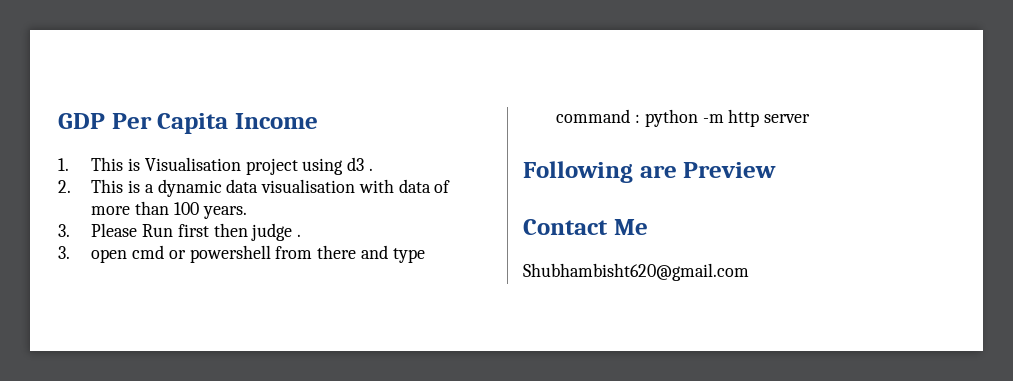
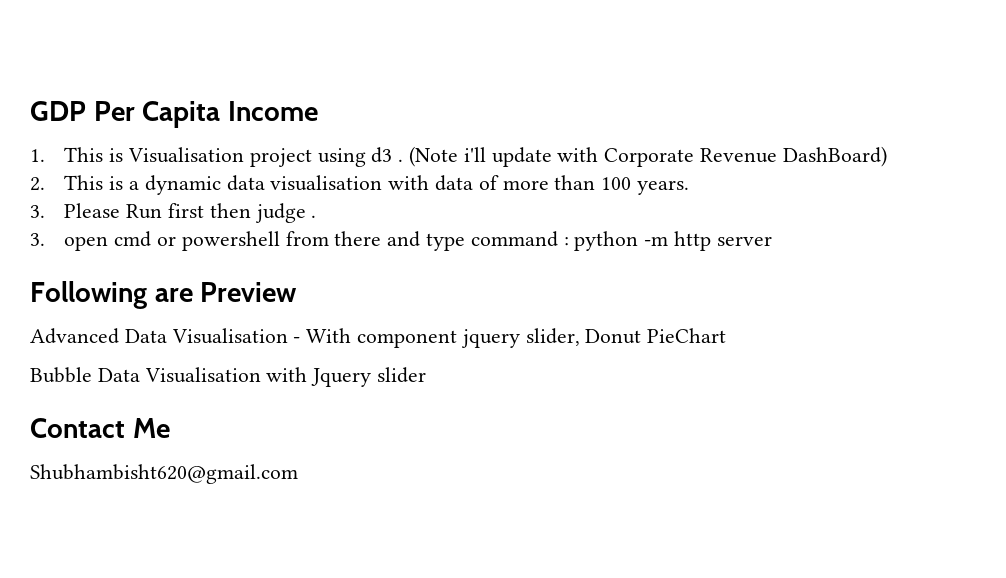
(373, 169) none -> [409,146,887,167] (Note i'll update with Corporate Revenue DashBoard)
(777, 170) none -> [30,328,727,348] [30,367,427,387] // Advanced Data Visualisation - With component jquery slider, Donut PieChart // Bubble Data Visualisation with Jquery slider

